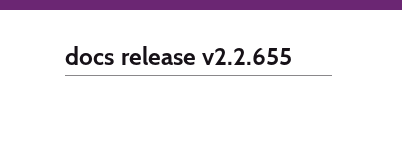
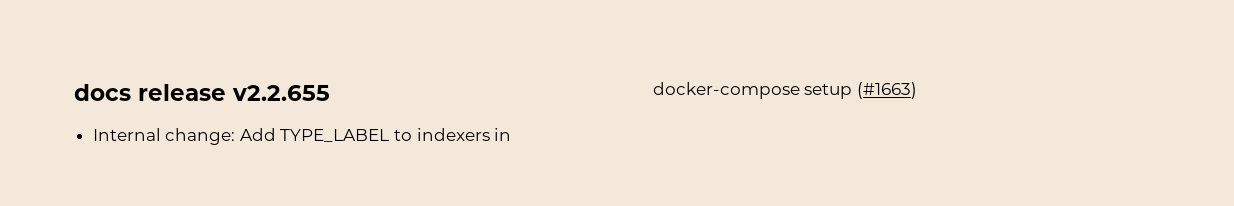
(293, 56) none -> [92,128,512,145] [652,82,917,99] // Internal change: Add TYPE_LABEL to indexers in docker-compose setup (#1663)

